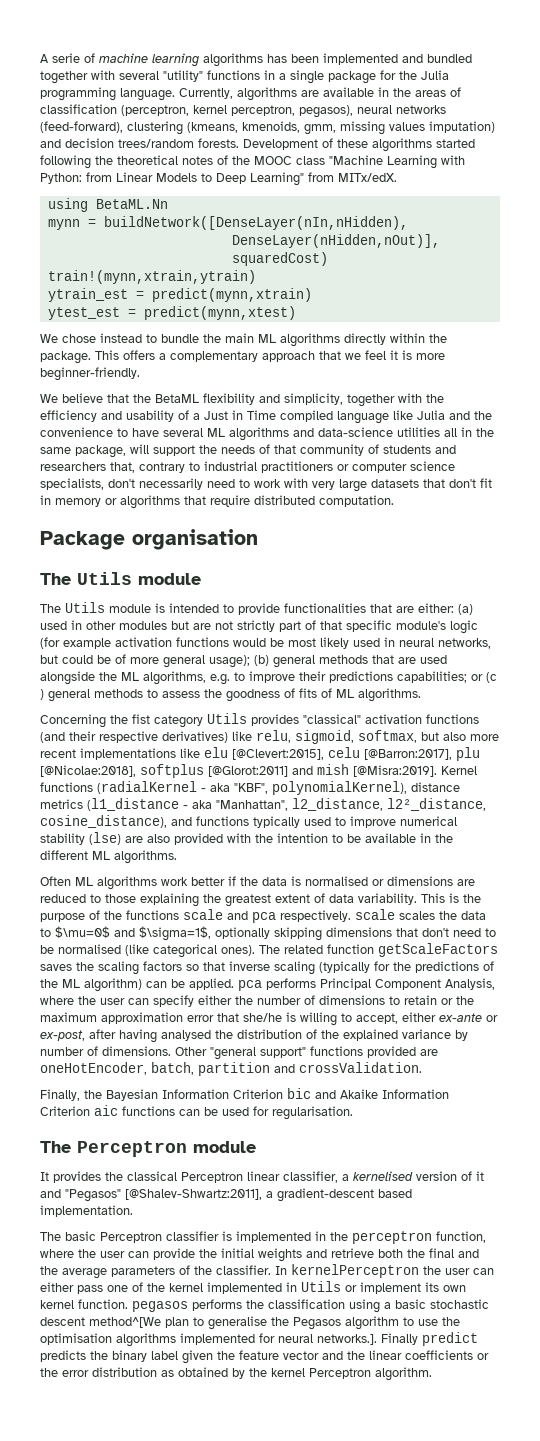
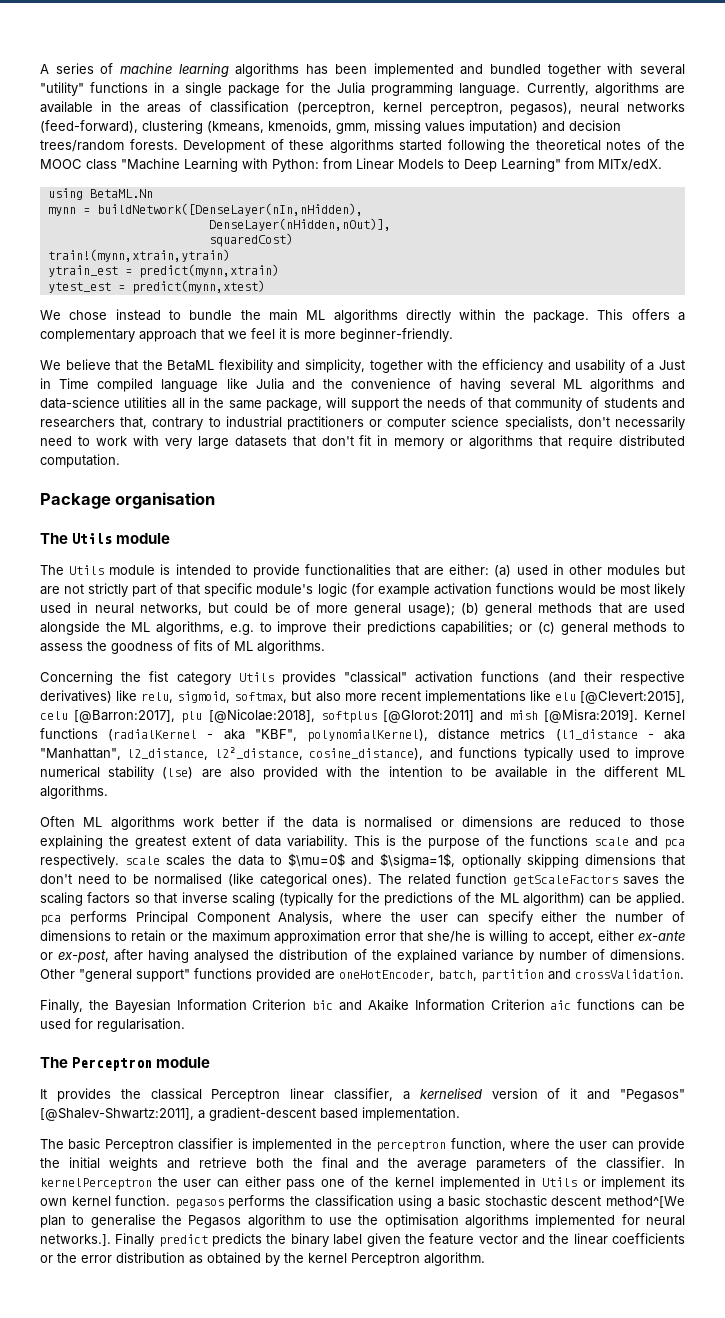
[52,53,80,63] serie -> [55,63,94,74] series
[117,428,159,437] to have -> [439,378,502,392] of having
[486,672,497,683] [40,689,44,700] (c ) -> [537,622,555,634] (c)

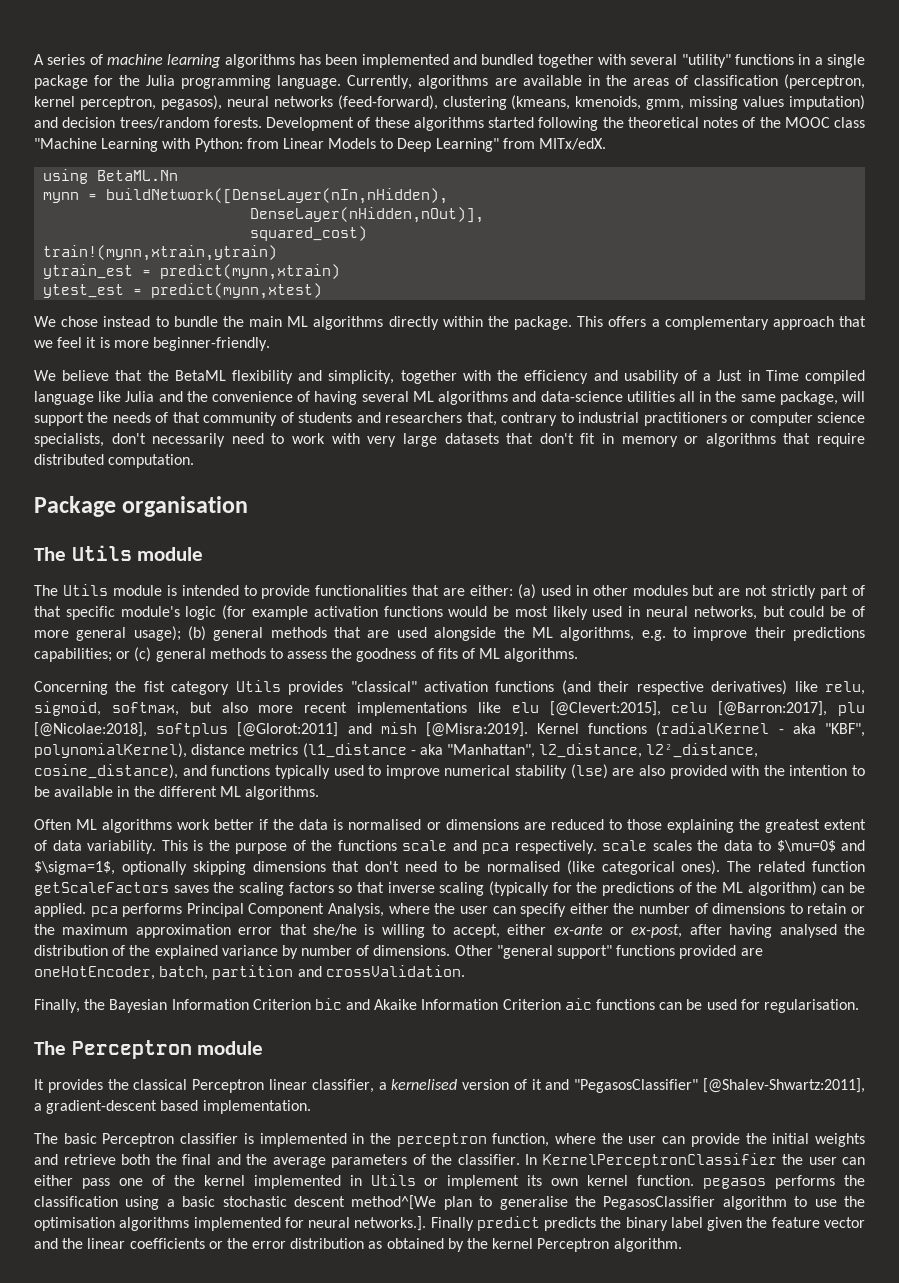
[208,233,293,247] squaredCost) -> [250,226,368,241] squared_cost)
[620,1089,685,1102] "Pegasos" -> [574,1079,699,1093] "PegasosClassifier"
[40,1178,152,1190] kernelPerceptron -> [542,1153,777,1168] KernelPerceptronClassifier
[188,1215,242,1228] Pegasos -> [603,1196,716,1210] PegasosClassifier

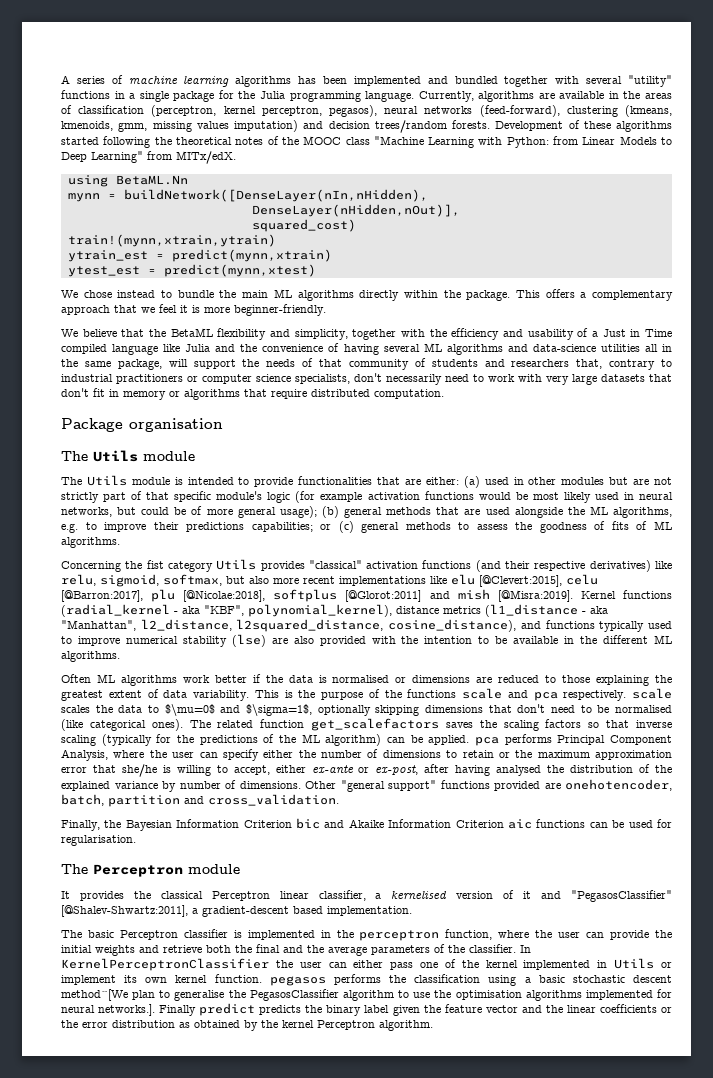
[656,722,770,737] (radialKernel -> [61,604,170,617] (radial_kernel
[34,743,187,758] polynomialKernel), -> [248,604,392,617] polynomial_kernel),
[646,743,759,758] l2²_distance, -> [236,619,384,632] l2squared_distance,
[34,882,169,896] getScaleFactors -> [311,718,440,731] get_scalefactors
[34,966,155,980] oneHotEncoder, -> [565,779,672,791] onehotencoder,
[325,965,465,977] crossValidation. -> [208,794,339,806] cross_validation.

